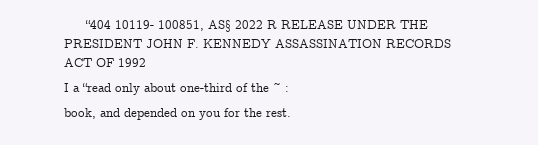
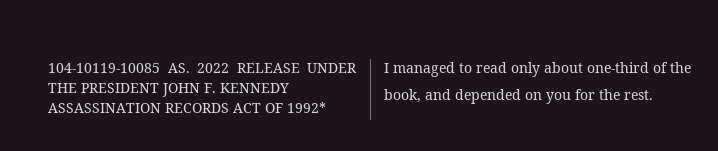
[84,20,277,32] “404 10119- 100851, AS§ 2022 R -> [48,63,229,73] 104-10119-10085 AS. 2022
[118,58,146,67] 1992 -> [287,102,326,113] 1992*
[73,83,111,92] a “read -> [393,62,507,77] managed to read
[273,82,289,92] ~ : -> (691, 67) none

